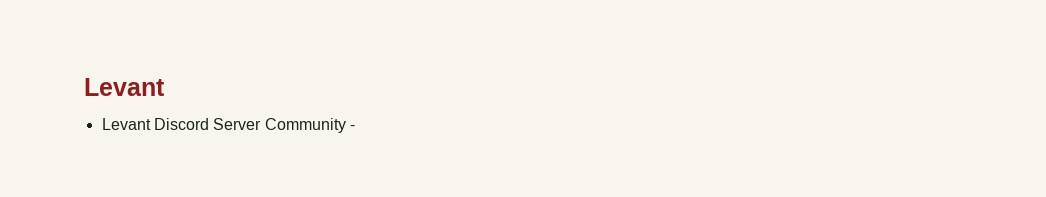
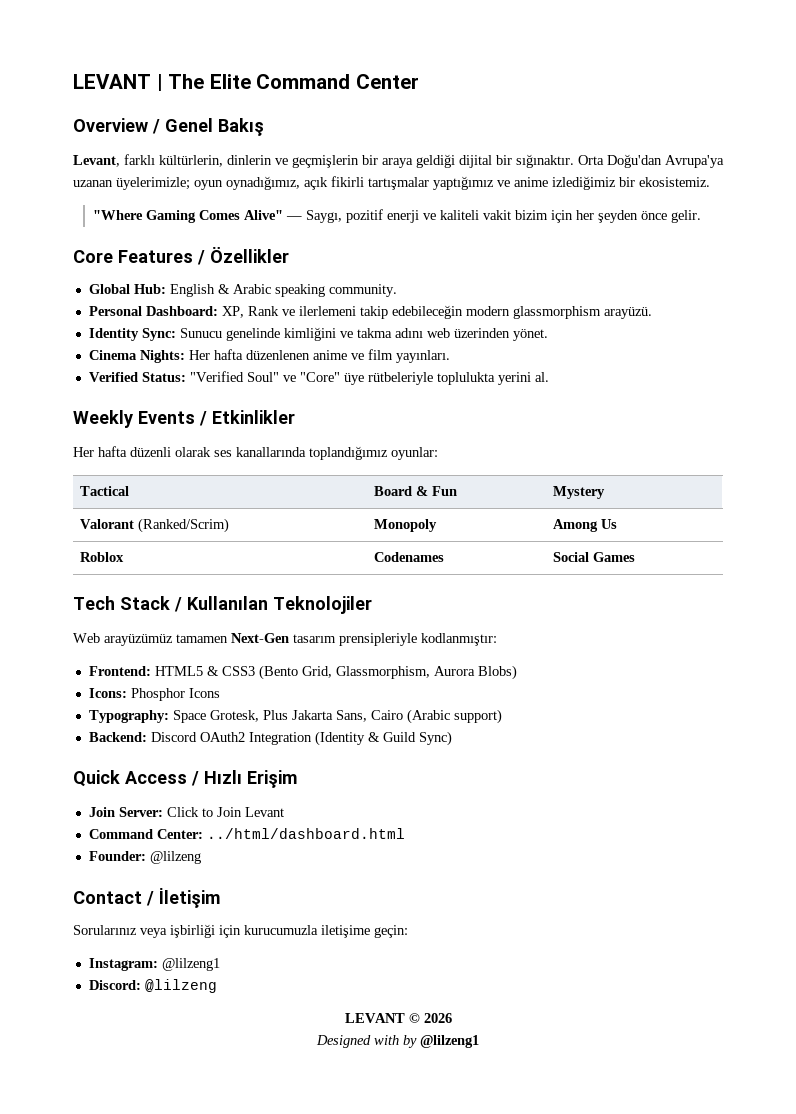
[84,78,165,96] [101,118,355,133] Levant // Levant Discord Server Community - -> [73,74,419,91] [73,118,264,136] [73,154,724,168] [73,176,710,190] [93,209,702,223] [73,246,289,265] [88,284,397,297] [88,305,652,319] [88,327,548,341] [88,349,450,363] [88,371,549,385] [73,410,295,428] [73,446,438,460] [80,486,130,496] [374,486,458,496] [553,486,606,499] [80,518,230,533] [374,519,438,532] [553,519,618,532] [80,552,125,562] [374,552,445,562] [553,552,636,562] [73,596,372,614] [73,633,497,646] [88,665,517,680] [88,688,220,701] [88,709,502,724] [88,731,452,746] [73,770,297,788] [88,807,284,817] [88,828,405,839] [88,851,201,864] [73,887,220,908] [73,924,408,938] [88,958,220,971] [88,979,217,993] [344,1013,452,1023] [316,1035,479,1048] LEVANT | The Elite Command Center // Overview / Genel Bakış // Levant, farklı kültürlerin, dinlerin ve geçmişlerin bir araya geldiği dijital bir sığınaktır. Orta Doğu'dan Avrupa'ya uzanan üyelerimizle; oyun oynadığımız, açık fikirli tartışmalar yaptığımız ve anime izlediğimiz bir ekosistemiz. // "Where Gaming Comes Alive" — Saygı, pozitif enerji ve kaliteli vakit bizim için her şeyden önce gelir. // Core Features / Özellikler // Global Hub: English & Arabic speaking community. // Personal Dashboard: XP, Rank ve ilerlemeni takip edebileceğin modern glassmorphism arayüzü. // Identity Sync: Sunucu genelinde kimliğini ve takma adını web üzerinden yönet. // Cinema Nights: Her hafta düzenlenen anime ve film yayınları. // Verified Status: "Verified Soul" ve "Core" üye rütbeleriyle toplulukta yerini al. // Weekly Events / Etkinlikler // Her hafta düzenli olarak ses kanallarında toplandığımız oyunlar: // Tactical | Board & Fun | Mystery // Valorant (Ranked/Scrim) | Monopoly | Among Us // Roblox | Codenames | Social Games // Tech Stack / Kullanılan Teknolojiler // Web arayüzümüz tamamen Next-Gen tasarım prensipleriyle kodlanmıştır: // Frontend: HTML5 & CSS3 (Bento Grid, Glassmorphism, Aurora Blobs) // Icons: Phosphor Icons // Typography: Space Grotesk, Plus Jakarta Sans, Cairo (Arabic support) // Backend: Discord OAuth2 Integration (Identity & Guild Sync) // Quick Access / Hızlı Erişim // Join Server: Click to Join Levant // Command Center: ../html/dashboard.html // Founder: @lilzeng // Contact / İletişim // Sorularınız veya işbirliği için kurucumuzla iletişime geçin: // Instagram: @lilzeng1 // Discord: @lilzeng // LEVANT © 2026 // Designed with by @lilzeng1

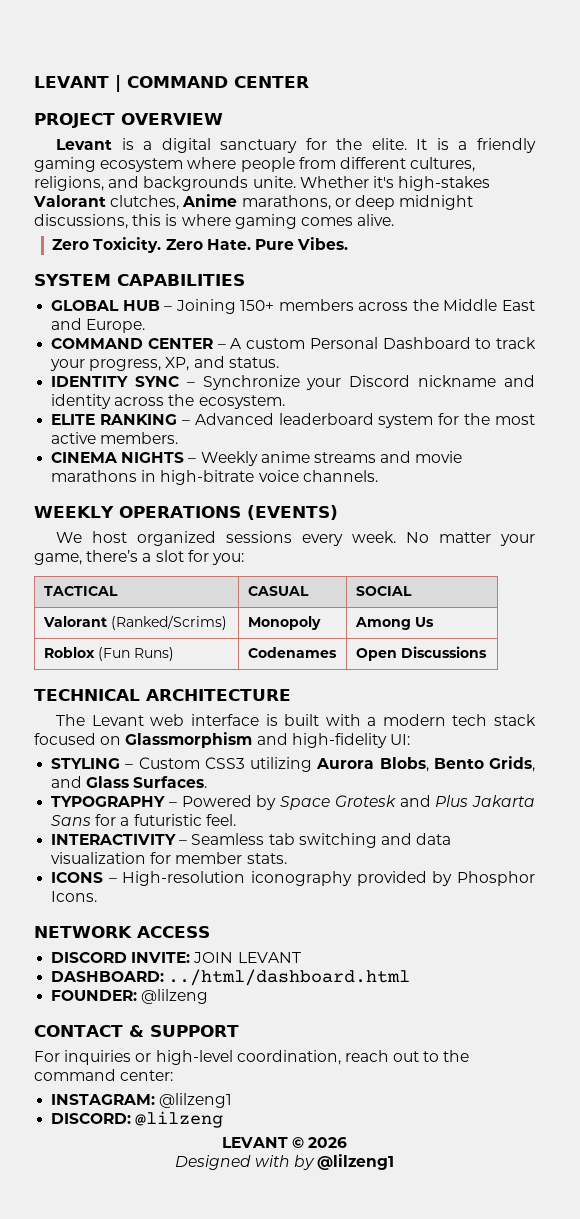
[168,74,419,89] [73,118,264,136] [73,154,724,168] [73,176,710,190] [93,209,702,223] [73,246,289,265] [88,284,397,297] [88,305,652,319] [88,327,548,341] [88,349,450,363] [88,371,549,385] [73,410,295,428] [73,446,438,460] [80,486,130,496] [374,486,458,496] [553,486,606,499] [80,518,230,533] The Elite Command Center // Overview / Genel Bakış // Levant, farklı kültürlerin, dinlerin ve geçmişlerin bir araya geldiği dijital bir sığınaktır. Orta Doğu'dan Avrupa'ya uzanan üyelerimizle; oyun oynadığımız, açık fikirli tartışmalar yaptığımız ve anime izlediğimiz bir ekosistemiz. // "Where Gaming Comes Alive" — Saygı, pozitif enerji ve kaliteli vakit bizim için her şeyden önce gelir. // Core Features / Özellikler // Global Hub: English & Arabic speaking community. // Personal Dashboard: XP, Rank ve ilerlemeni takip edebileceğin modern glassmorphism arayüzü. // Identity Sync: Sunucu genelinde kimliğini ve takma adını web üzerinden yönet. // Cinema Nights: Her hafta düzenlenen anime ve film yayınları. // Verified Status: "Verified Soul" ve "Core" üye rütbeleriyle toplulukta yerini al. // Weekly Events / Etkinlikler // Her hafta düzenli olarak ses kanallarında toplandığımız oyunlar: // Tactical | Board & Fun | Mystery // Valorant (Ranked/Scrim) -> [126,76,309,88] [34,113,223,128] [56,138,536,153] [34,157,476,172] [34,176,491,191] [33,194,474,210] [34,214,395,229] [52,237,349,253] [34,274,245,286] [51,299,535,314] [51,318,146,333] [51,337,536,349] [50,356,279,371] [51,375,535,390] [51,394,285,409] [51,413,535,428] [51,432,179,444] [51,451,463,466] [51,470,378,485] [34,505,338,520] [56,531,535,546] [34,550,244,565] [43,586,118,596] [247,586,309,596] [355,586,412,596] [42,615,227,630] COMMAND CENTER // PROJECT OVERVIEW // Levant is a digital sanctuary for the elite. It is a friendly gaming ecosystem where people from different cultures, religions, and backgrounds unite. Whether it's high-stakes Valorant clutches, Anime marathons, or deep midnight discussions, this is where gaming comes alive. // Zero Toxicity. Zero Hate. Pure Vibes. // SYSTEM CAPABILITIES // GLOBAL HUB – Joining 150+ members across the Middle East and Europe. // COMMAND CENTER – A custom Personal Dashboard to track your progress, XP, and status. // IDENTITY SYNC – Synchronize your Discord nickname and identity across the ecosystem. // ELITE RANKING – Advanced leaderboard system for the most active members. // CINEMA NIGHTS – Weekly anime streams and movie marathons in high-bitrate voice channels. // WEEKLY OPERATIONS (EVENTS) // We host organized sessions every week. No matter your game, there’s a slot for you: // TACTICAL | CASUAL | SOCIAL // Valorant (Ranked/Scrims)
(125, 557) none -> [97,647,174,661] (Fun Runs)
[553,552,636,562] [73,596,372,614] [73,633,497,646] [88,665,517,680] [88,688,220,701] [88,709,502,724] [88,731,452,746] [73,770,297,788] [88,807,284,817] [88,829,203,839] Social Games // Tech Stack / Kullanılan Teknolojiler // Web arayüzümüz tamamen Next-Gen tasarım prensipleriyle kodlanmıştır: // Frontend: HTML5 & CSS3 (Bento Grid, Glassmorphism, Aurora Blobs) // Icons: Phosphor Icons // Typography: Space Grotesk, Plus Jakarta Sans, Cairo (Arabic support) // Backend: Discord OAuth2 Integration (Identity & Guild Sync) // Quick Access / Hızlı Erişim // Join Server: Click to Join Levant // Command Center: -> [355,646,487,661] [34,689,291,701] [56,714,536,726] [34,732,410,748] [51,756,535,772] [51,776,208,788] [51,795,535,810] [51,814,236,826] [51,833,452,848] [51,852,287,864] [51,871,535,886] [51,891,98,902] [34,926,210,938] [51,952,301,963] [51,971,165,982] Open Discussions // TECHNICAL ARCHITECTURE // The Levant web interface is built with a modern tech stack focused on Glassmorphism and high-fidelity UI: // STYLING – Custom CSS3 utilizing Aurora Blobs, Bento Grids, and Glass Surfaces. // TYPOGRAPHY – Powered by Space Grotesk and Plus Jakarta Sans for a futuristic feel. // INTERACTIVITY – Seamless tab switching and data visualization for member stats. // ICONS – High-resolution iconography provided by Phosphor Icons. // NETWORK ACCESS // DISCORD INVITE: JOIN LEVANT // DASHBOARD:
[88,851,201,864] [73,887,220,908] [73,924,408,938] [88,958,158,971] Founder: @lilzeng // Contact / İletişim // Sorularınız veya işbirliği için kurucumuzla iletişime geçin: // Instagram: -> [51,989,209,1004] [34,1025,239,1037] [34,1050,470,1065] [34,1069,174,1081] [51,1094,156,1105] FOUNDER: @lilzeng // CONTACT & SUPPORT // For inquiries or high-level coordination, reach out to the command center: // INSTAGRAM:
[88,980,141,990] Discord: -> [51,1113,132,1124] DISCORD:

